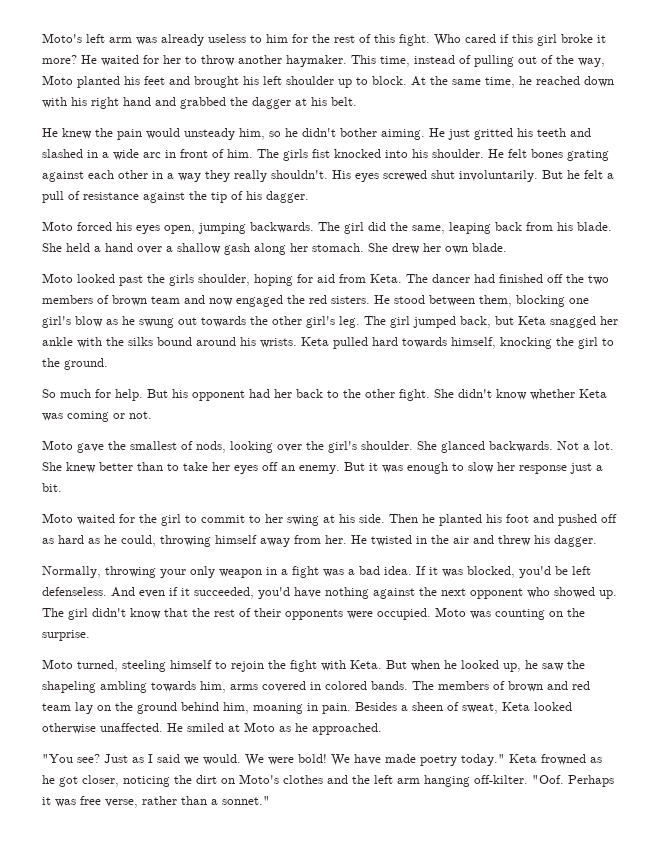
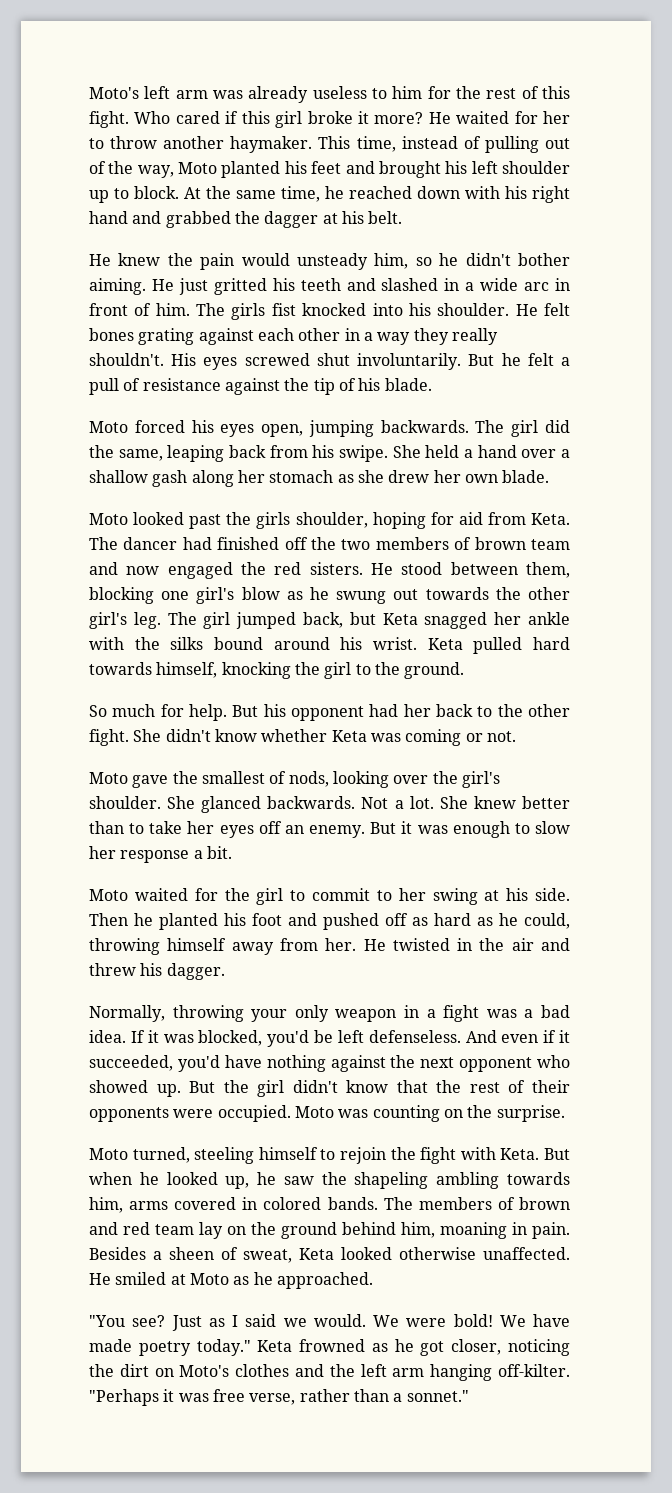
[266,191,309,203] dagger. -> [384,378,432,391] blade.
[577,222,612,231] blade. -> [338,445,388,462] swipe.
[312,243,388,252] stomach. She -> [269,470,384,483] stomach as she
[260,338,297,348] wrists. -> [373,637,417,650] wrist.
[570,463,592,474] just -> (190, 856) none
[42,608,64,617] The -> [189,1080,249,1093] But the
[532,775,614,787] "Oof. Perhaps -> [89,1389,159,1406] "Perhaps

